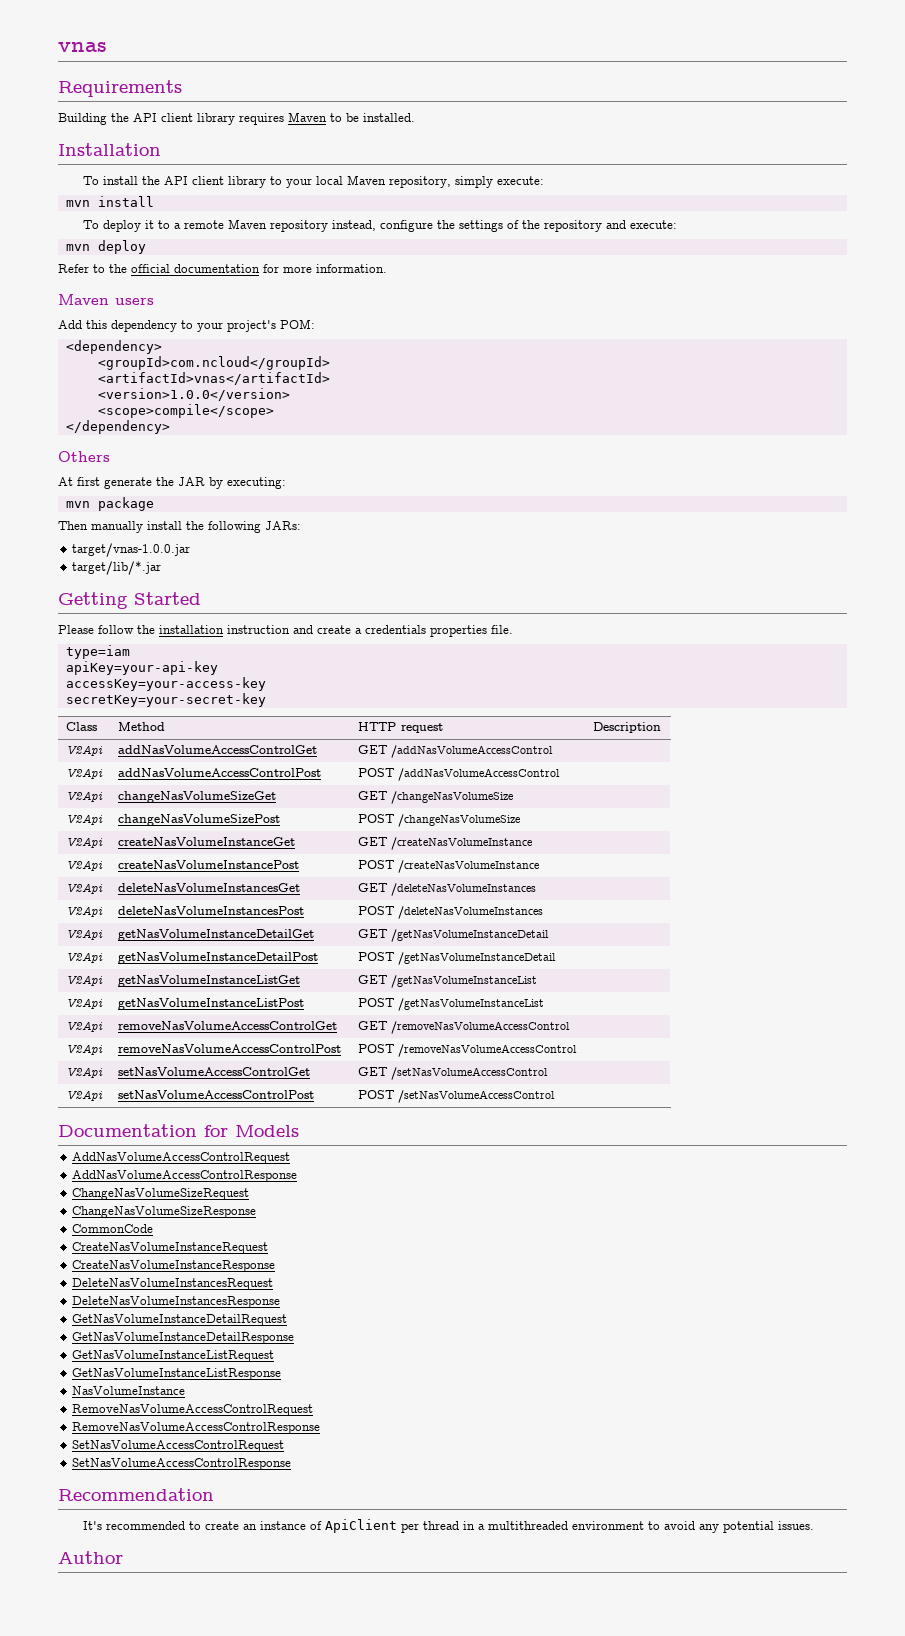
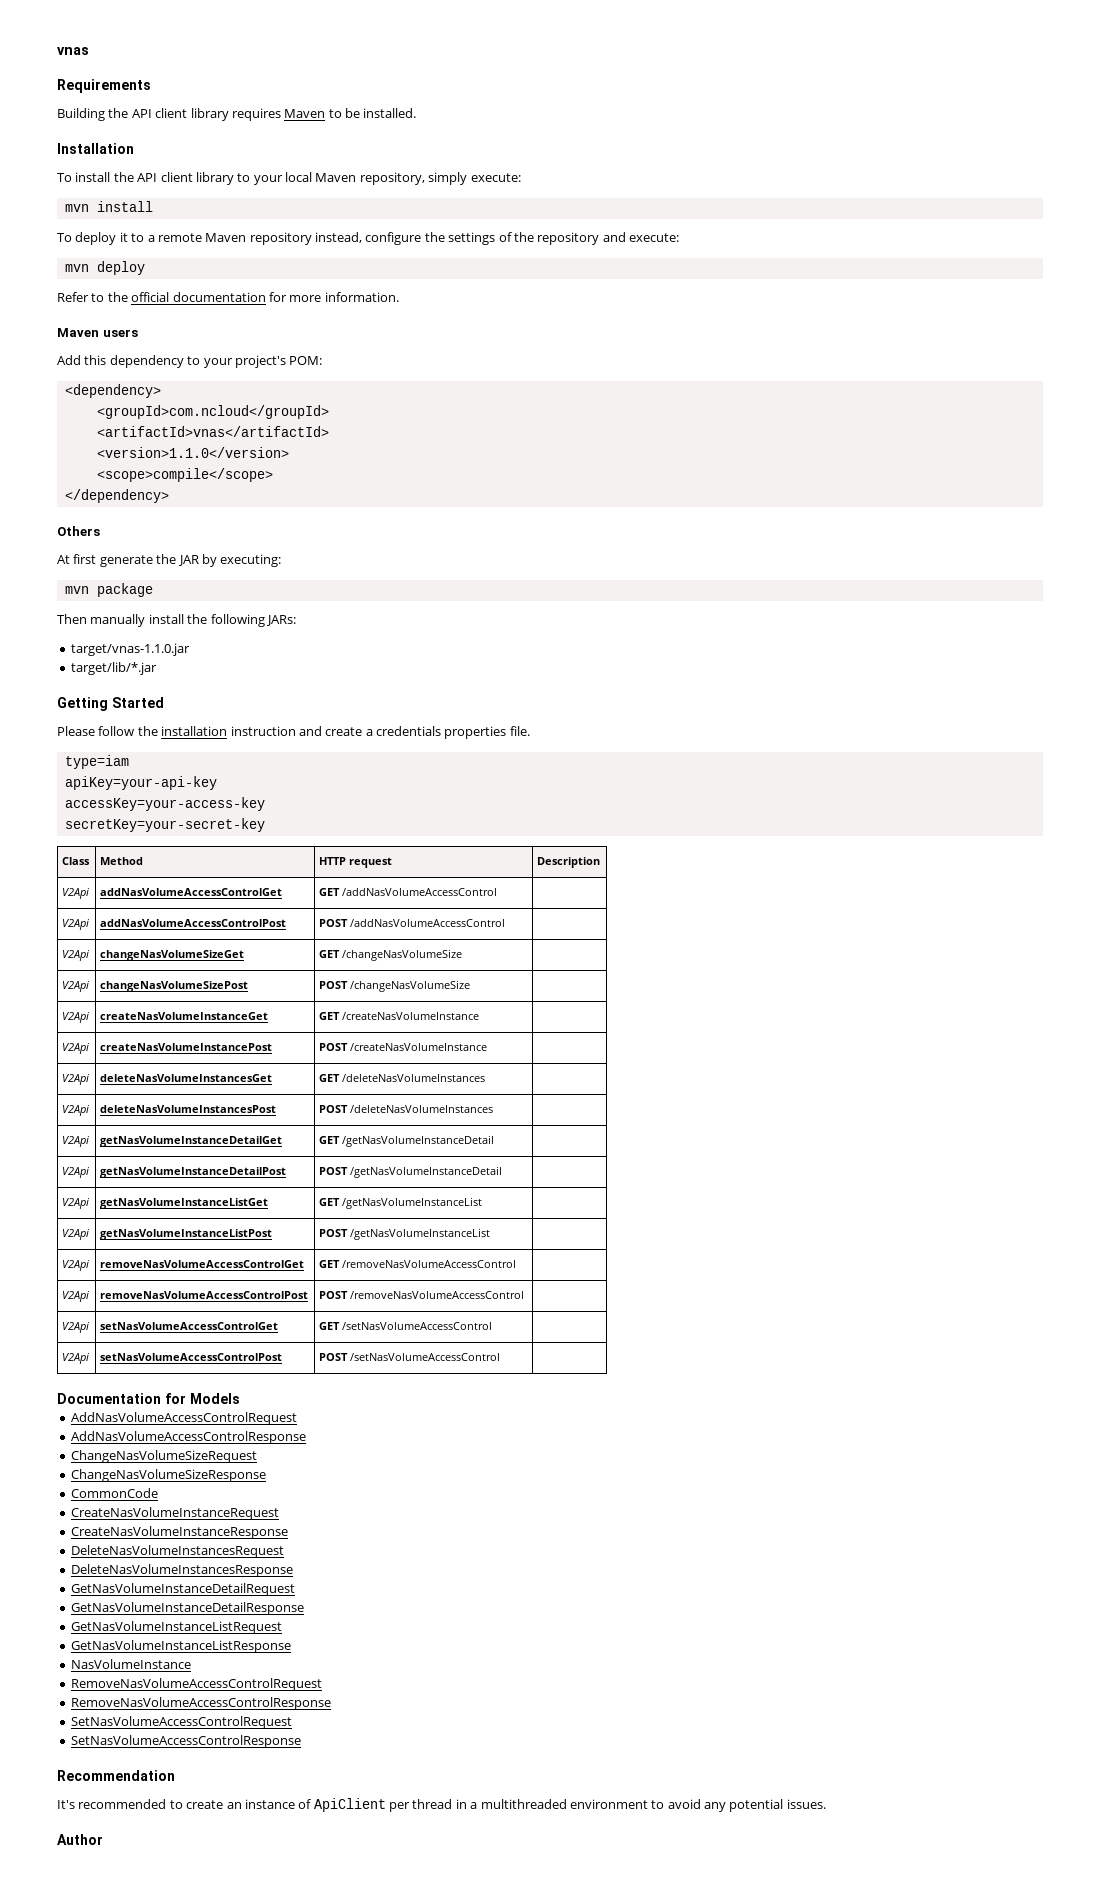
[97,388,290,401] <version>1.0.0</version> -> [96,447,289,458] <version>1.1.0</version>
[72,543,191,557] target/vnas-1.0.0.jar -> [70,643,190,656] target/vnas-1.1.0.jar

